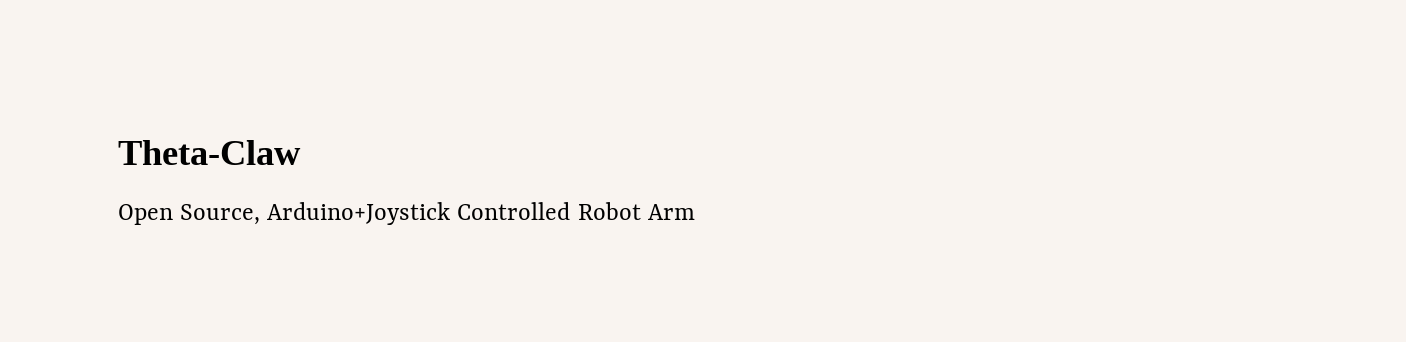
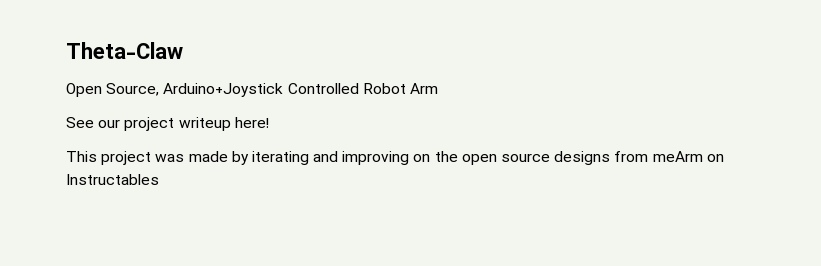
(695, 212) none -> [66,117,269,131] [66,151,724,165] [66,174,159,185] // See our project writeup here! // This project was made by iterating and improving on the open source designs from meArm on Instructables

